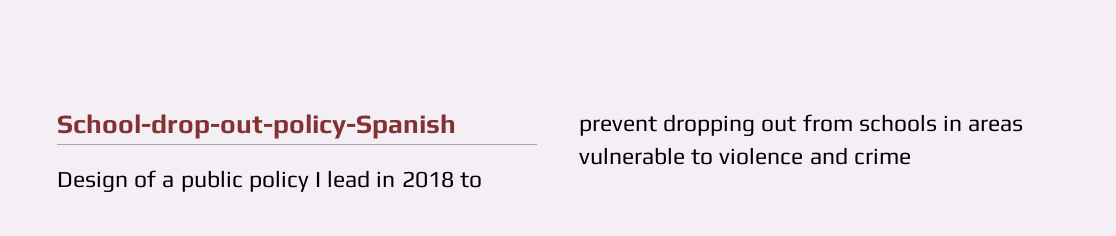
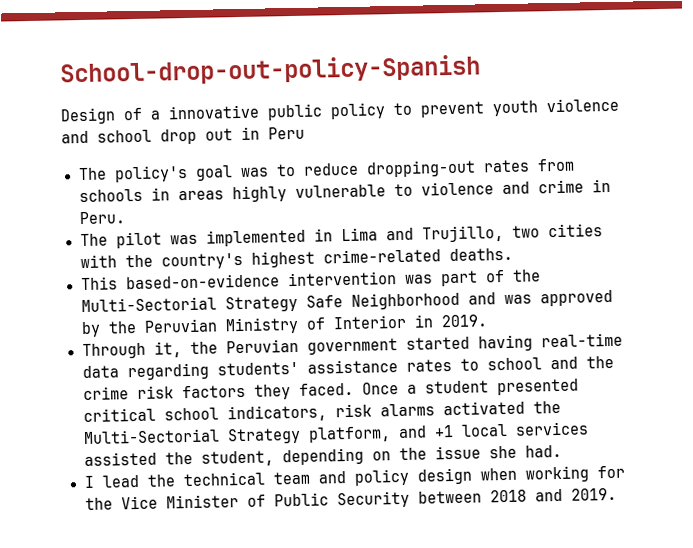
(175, 181) none -> [168,104,260,120] innovative
[315,170,482,188] [579,114,797,137] I lead in 2018 to prevent dropping out -> [393,97,619,118] [61,126,305,145] [77,159,530,183] to prevent youth violence and school drop out in Peru // The policy's goal was to reduce dropping-out rates
(1024, 125) none -> [231,185,287,203] highly
(911, 156) none -> [591,178,611,193] [78,211,125,225] [79,223,603,249] [79,247,513,270] [80,269,541,291] [80,289,613,313] [80,314,488,338] [81,332,623,360] [81,355,614,381] [82,378,579,401] [82,400,561,423] [82,421,589,445] [83,444,562,467] [83,465,625,489] [84,487,617,511] in Peru. // The pilot was implemented in Lima and Trujillo, two cities with the country's highest crime-related deaths. // This based-on-evidence intervention was part of the Multi-Sectorial Strategy Safe Neighborhood and was approved by the Peruvian Ministry of Interior in 2019. // Through it, the Peruvian government started having real-time data regarding students' assistance rates to school and the crime risk factors they faced. Once a student presented critical school indicators, risk alarms activated the Multi-Sectorial Strategy platform, and +1 local services assisted the student, depending on the issue she had. // I lead the technical team and policy design when working for the Vice Minister of Public Security between 2018 and 2019.

